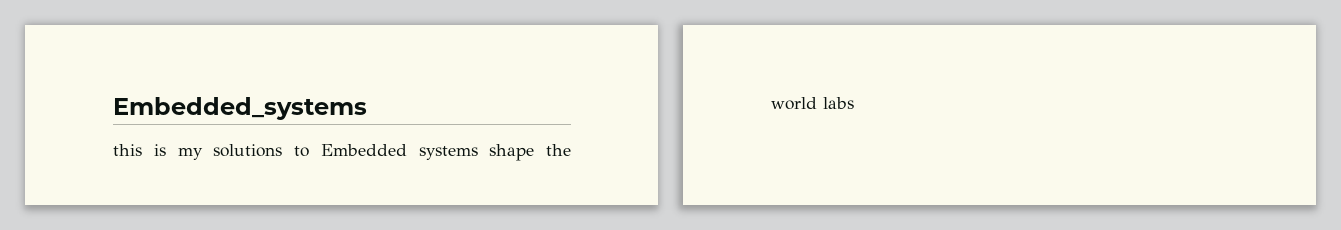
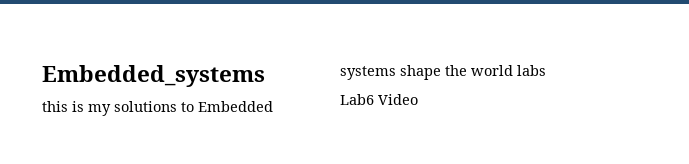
(854, 103) none -> [340,94,418,105] // Lab6 Video

